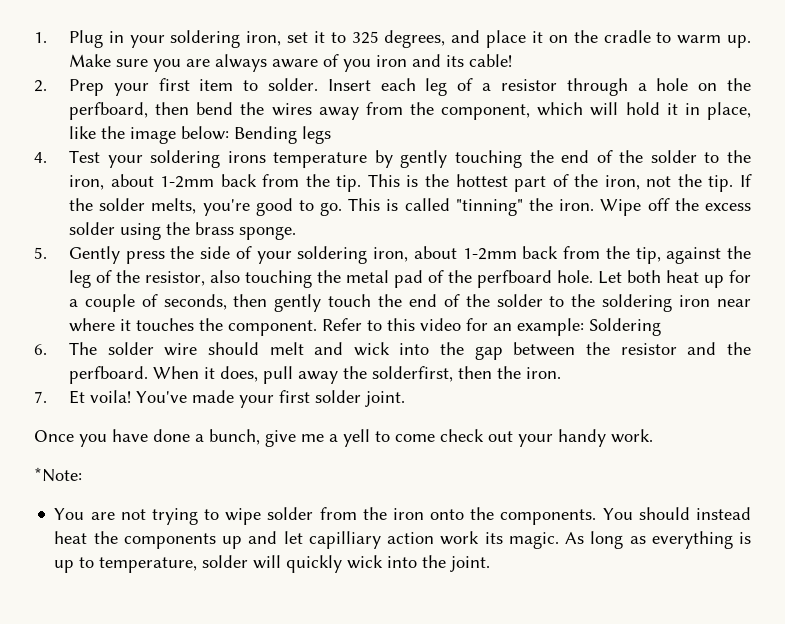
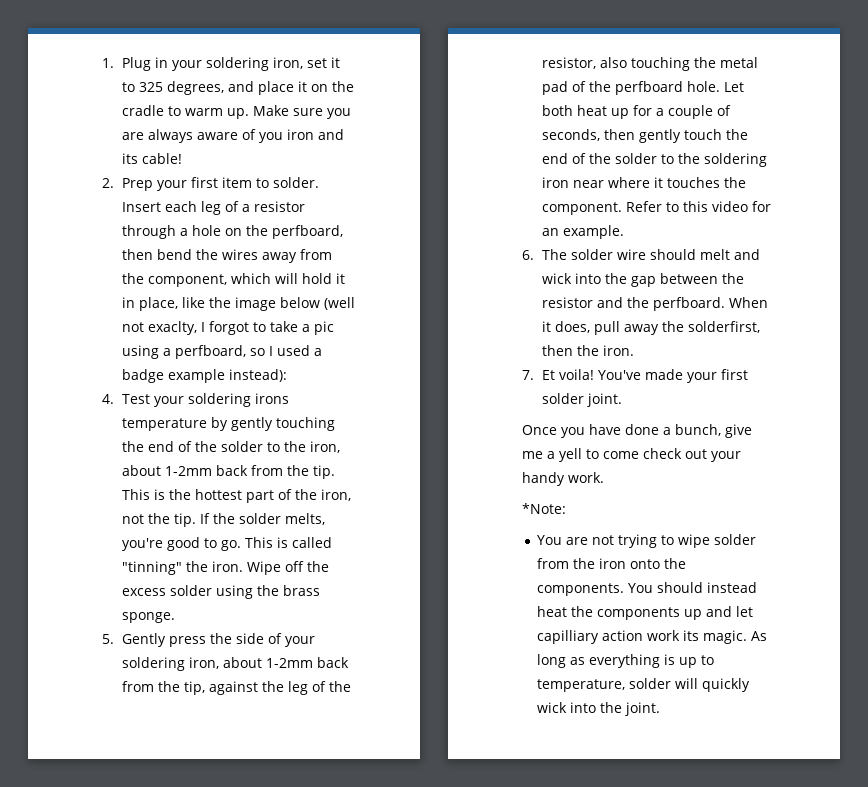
[180,126,331,144] below: Bending legs -> [279,297,355,310] [121,321,334,335] [121,345,322,359] [121,369,287,383] below (well not exaclty, I forgot to take a pic using a perfboard, so I used a badge example instead):
[516,318,661,336] example: Soldering -> [562,225,624,239] example.

